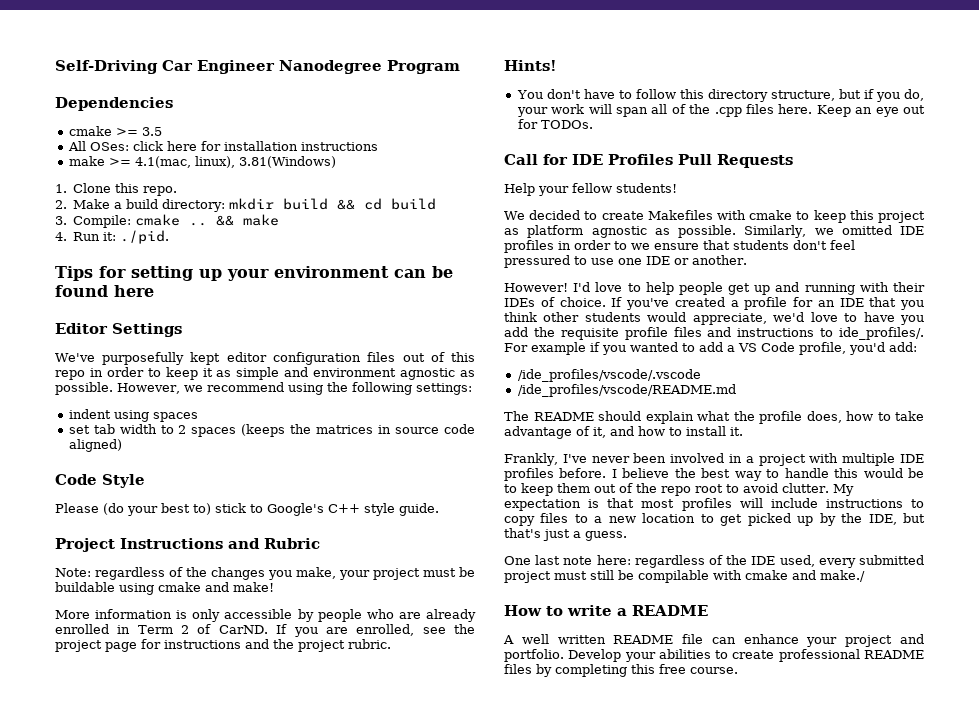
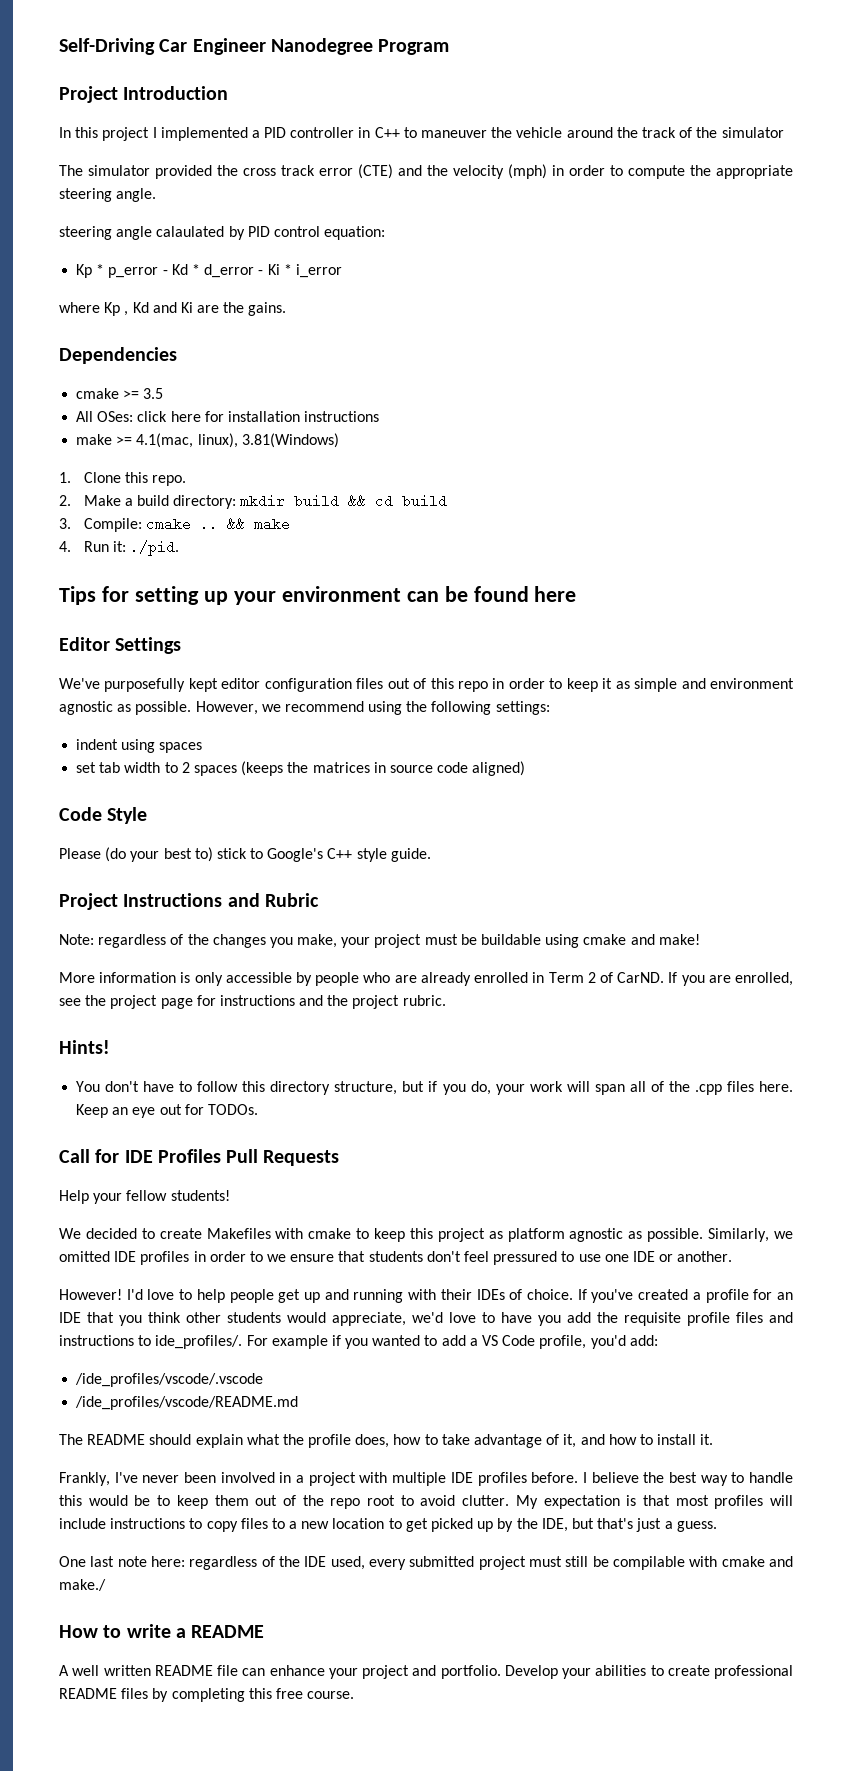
(460, 67) none -> [59,86,229,103] [59,127,784,141] [59,164,793,179] [59,188,157,202] [59,226,386,240] [76,264,342,278] [59,302,287,316] // Project Introduction // In this project I implemented a PID controller in C++ to maneuver the vehicle around the track of the simulator // The simulator provided the cross track error (CTE) and the velocity (mph) in order to compute the appropriate steering angle. // steering angle calaulated by PID control equation: // Kp * p_error - Kd * d_error - Ki * i_error // where Kp , Kd and Ki are the gains.

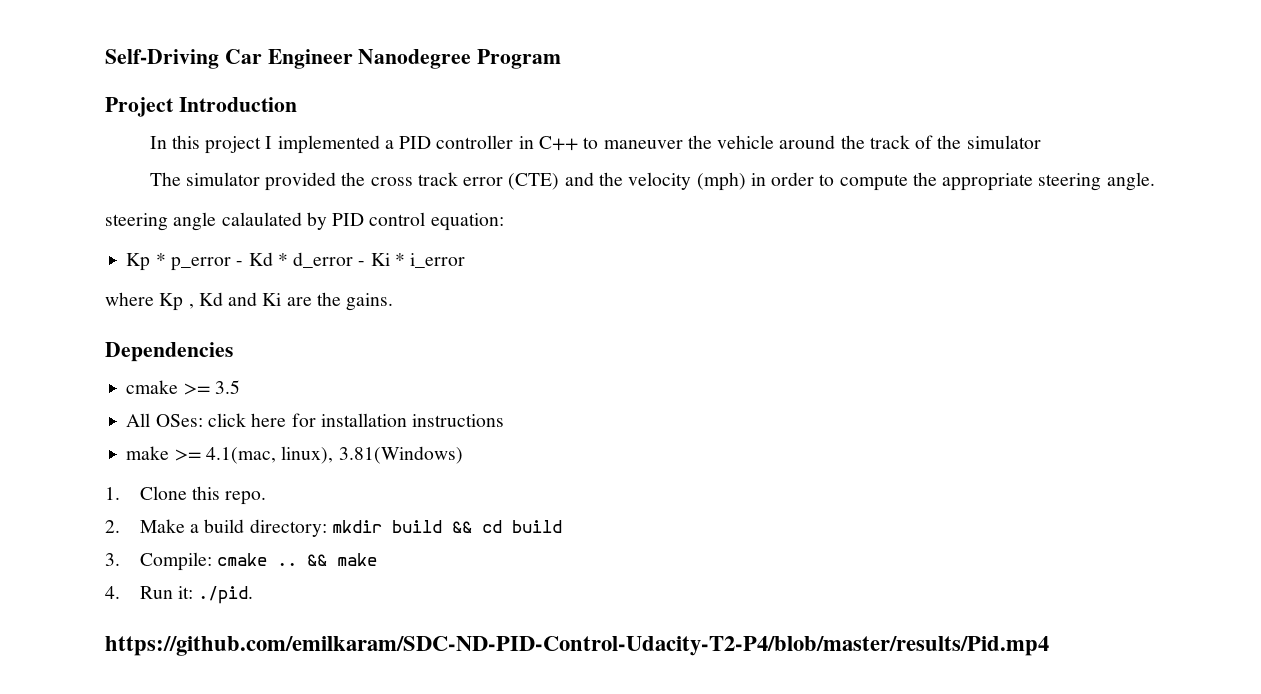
[59,586,577,605] [59,637,182,654] [59,678,795,692] [59,701,550,715] [76,739,203,753] [76,761,526,776] [59,807,148,824] [59,847,431,862] [59,893,319,910] [59,934,700,948] [59,972,794,986] [59,995,446,1009] [59,1040,110,1054] [76,1081,794,1095] [76,1104,258,1118] [59,1149,340,1166] [59,1190,230,1204] [59,1228,793,1242] [59,1251,733,1265] [59,1289,793,1303] [59,1312,793,1326] [59,1335,658,1349] [75,1373,264,1387] [75,1396,299,1410] [59,1434,714,1448] [59,1472,794,1486] [59,1495,794,1509] [59,1518,717,1532] [59,1556,794,1570] [59,1579,106,1591] [59,1624,265,1638] [59,1665,793,1679] [59,1688,355,1702] Tips for setting up your environment can be found here // Editor Settings // We've purposefully kept editor configuration files out of this repo in order to keep it as simple and environment agnostic as possible. However, we recommend using the following settings: // indent using spaces // set tab width to 2 spaces (keeps the matrices in source code aligned) // Code Style // Please (do your best to) stick to Google's C++ style guide. // Project Instructions and Rubric // Note: regardless of the changes you make, your project must be buildable using cmake and make! // More information is only accessible by people who are already enrolled in Term 2 of CarND. If you are enrolled, see the project page for instructions and the project rubric. // Hints! // You don't have to follow this directory structure, but if you do, your work will span all of the .cpp files here. Keep an eye out for TODOs. // Call for IDE Profiles Pull Requests // Help your fellow students! // We decided to create Makefiles with cmake to keep this project as platform agnostic as possible. Similarly, we omitted IDE profiles in order to we ensure that students don't feel pressured to use one IDE or another. // However! I'd love to help people get up and running with their IDEs of choice. If you've created a profile for an IDE that you think other students would appreciate, we'd love to have you add the requisite profile files and instructions to ide_profiles/. For example if you wanted to add a VS Code profile, you'd add: // /ide_profiles/vscode/.vscode // /ide_profiles/vscode/README.md // The README should explain what the profile does, how to take advantage of it, and how to install it. // Frankly, I've never been involved in a project with multiple IDE profiles before. I believe the best way to handle this would be to keep them out of the repo root to avoid clutter. My expectation is that most profiles will include instructions to copy files to a new location to get picked up by the IDE, but that's just a guess. // One last note here: regardless of the IDE used, every submitted project must still be compilable with cmake and make./ // How to write a README // A well written README file can enhance your project and portfolio. Develop your abilities to create professional README files by completing this free course. -> [105,636,1049,656] https://github.com/emilkaram/SDC-ND-PID-Control-Udacity-T2-P4/blob/master/results/Pid.mp4

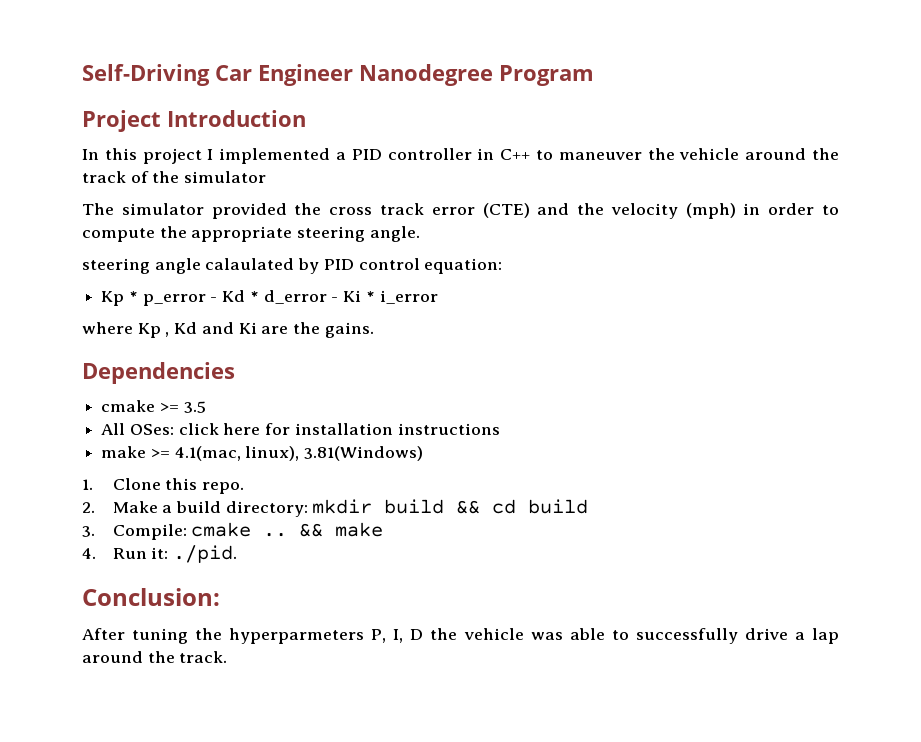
[105,636,1049,656] https://github.com/emilkaram/SDC-ND-PID-Control-Udacity-T2-P4/blob/master/results/Pid.mp4 -> [82,588,220,606] [82,628,840,644] [82,651,228,663] Conclusion: // After tuning the hyperparmeters P, I, D the vehicle was able to successfully drive a lap around the track.

